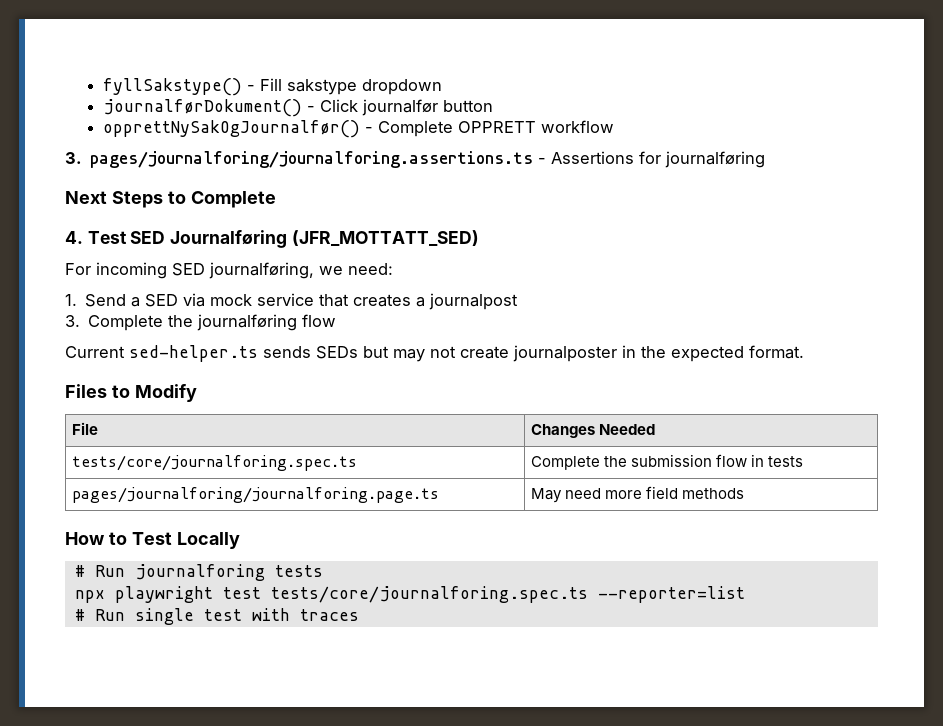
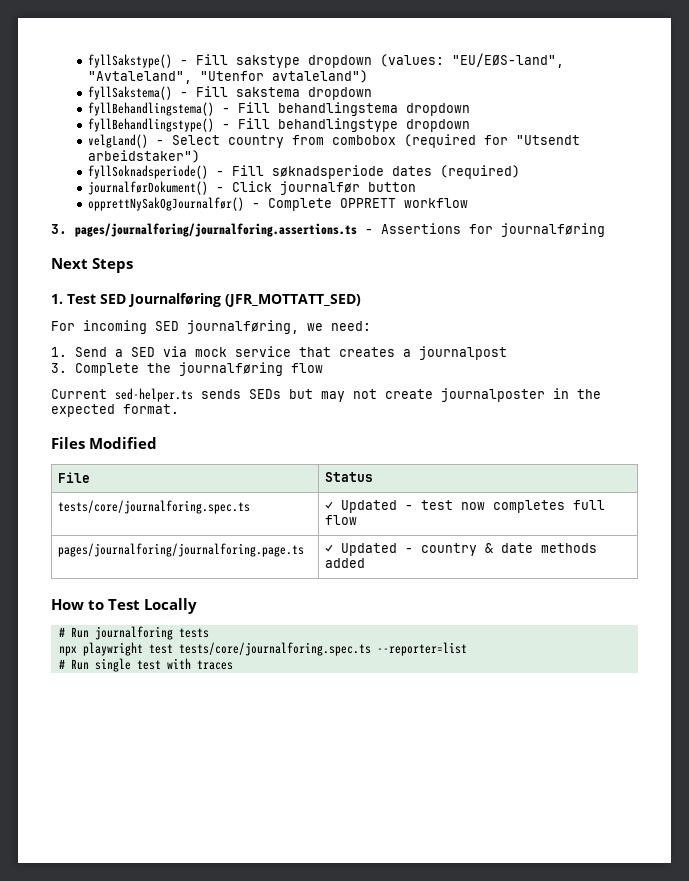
(442, 87) none -> [380,53,565,68] [88,70,369,84] [88,86,373,100] [88,102,471,116] [88,118,471,132] [88,134,581,148] [88,150,201,163] [88,165,521,179] (values: "EU/EØS-land", "Avtaleland", "Utenfor avtaleland") // fyllSakstema() - Fill sakstema dropdown // fyllBehandlingstema() - Fill behandlingstema dropdown // fyllBehandlingstype() - Fill behandlingstype dropdown // velgLand() - Select country from combobox (required for "Utsendt arbeidstaker") // fyllSoknadsperiode() - Fill søknadsperiode dates (required)
[167,191,276,208] [65,231,83,244] to Complete // 4. -> [51,294,63,304] // 1.
[111,384,197,402] to Modify -> [89,437,158,449] Modified
[530,424,655,438] Changes Needed -> [324,472,373,482] Status
[530,454,803,470] Complete the submission flow in tests -> [324,500,605,513] [324,515,357,525] ✓ Updated - test now completes full flow
[530,486,678,503] May need more field -> [324,543,533,556] ✓ Updated - country & date
(744, 493) none -> [324,558,365,568] added

